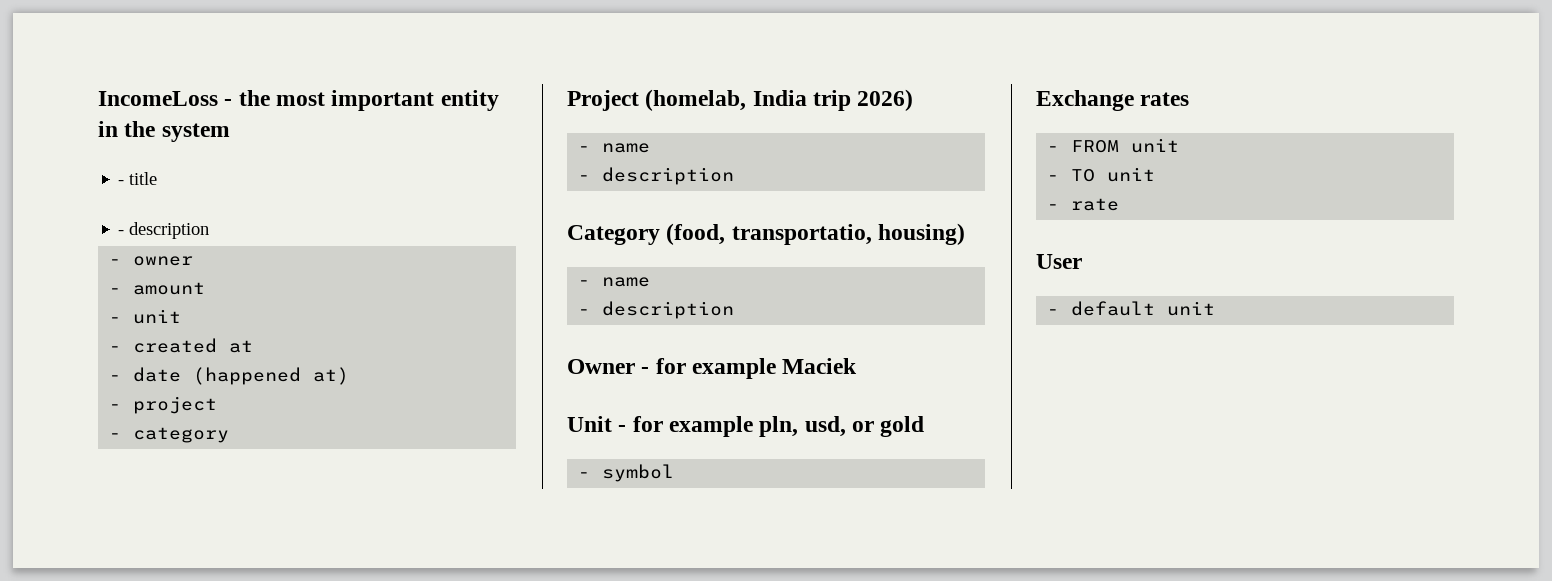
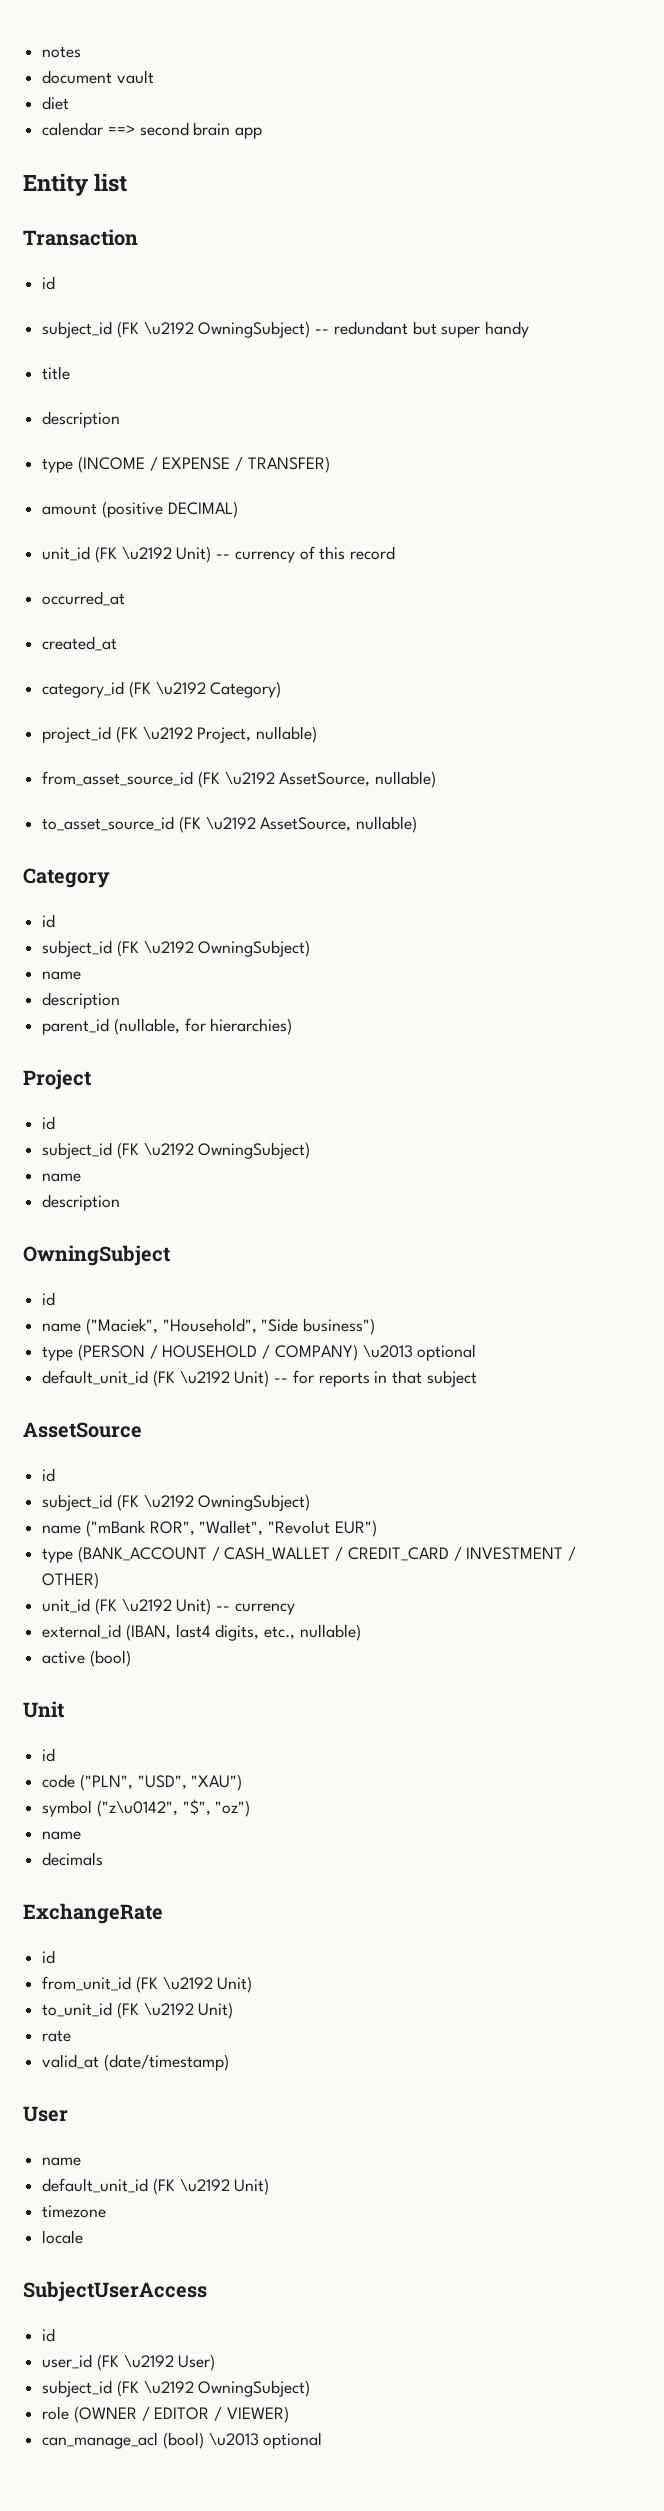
[98,90,499,111] [98,121,230,142] [118,180,125,185] IncomeLoss - the most important entity in the system // - -> [42,46,82,58] [42,70,154,84] [42,96,70,110] [42,122,263,139] [23,173,128,196] [23,229,138,246] [42,276,56,290] [42,321,530,338] notes // document vault // diet // calendar ==> second brain app // Entity list // Transaction // id // subject_id (FK \u2192 OwningSubject) -- redundant but super handy //
[118,222,210,239] [109,256,194,266] [109,282,206,295] [109,309,182,324] [109,338,254,353] [109,367,350,385] [109,396,218,414] [109,427,230,443] [567,89,914,111] [578,143,651,153] [578,167,735,185] [567,223,966,245] [578,277,651,287] [578,301,735,319] [567,358,858,379] [567,416,925,437] [578,464,675,482] [1036,90,1190,111] [1047,138,1180,153] [1047,167,1156,182] [1047,198,1120,211] [1036,254,1082,269] [1047,301,1216,316] - description // - owner // - amount // - unit // - created at // - date (happened at) // - project // - category // Project (homelab, India trip 2026) // - name // - description // Category (food, transportatio, housing) // - name // - description // Owner - for example Maciek // Unit - for example pln, usd, or gold // - symbol // Exchange rates // - FROM unit // - TO unit // - rate // User // - default unit -> [42,411,121,428] [42,456,330,473] [42,501,238,518] [42,546,396,563] [42,591,126,606] [42,636,118,651] [42,681,282,698] [42,726,318,743] [42,771,437,788] [42,816,418,833] [23,868,110,888] [42,914,56,928] [42,940,311,957] [42,971,82,980] [42,992,121,1009] [42,1018,293,1035] [23,1069,91,1090] [42,1116,56,1130] [42,1142,311,1159] [42,1173,82,1182] [42,1194,121,1211] [23,1245,170,1266] [42,1292,56,1306] [42,1318,376,1335] [42,1344,477,1361] [42,1370,477,1387] [23,1422,142,1438] [42,1468,56,1482] [42,1494,311,1511] [42,1520,377,1537] [42,1546,577,1563] [42,1572,100,1589] [42,1598,295,1615] [42,1624,361,1641] [42,1650,131,1667] [23,1701,64,1718] [42,1748,56,1762] [42,1774,243,1791] [42,1799,251,1817] [42,1831,82,1840] [42,1852,104,1866] [23,1903,163,1924] [42,1950,56,1964] [42,1976,253,1993] [42,2002,234,2019] [42,2030,72,2042] [42,2054,229,2071] [23,2106,68,2122] [42,2157,82,2166] [42,2178,270,2195] [42,2205,107,2218] [42,2230,84,2244] [23,2281,207,2302] [42,2328,56,2342] [42,2354,216,2371] [42,2380,311,2397] [42,2406,289,2423] [42,2432,323,2449] description // type (INCOME / EXPENSE / TRANSFER) // amount (positive DECIMAL) // unit_id (FK \u2192 Unit) -- currency of this record // occurred_at // created_at // category_id (FK \u2192 Category) // project_id (FK \u2192 Project, nullable) // from_asset_source_id (FK \u2192 AssetSource, nullable) // to_asset_source_id (FK \u2192 AssetSource, nullable) // Category // id // subject_id (FK \u2192 OwningSubject) // name // description // parent_id (nullable, for hierarchies) // Project // id // subject_id (FK \u2192 OwningSubject) // name // description // OwningSubject // id // name ("Maciek", "Household", "Side business") // type (PERSON / HOUSEHOLD / COMPANY) \u2013 optional // default_unit_id (FK \u2192 Unit) -- for reports in that subject // AssetSource // id // subject_id (FK \u2192 OwningSubject) // name ("mBank ROR", "Wallet", "Revolut EUR") // type (BANK_ACCOUNT / CASH_WALLET / CREDIT_CARD / INVESTMENT / OTHER) // unit_id (FK \u2192 Unit) -- currency // external_id (IBAN, last4 digits, etc., nullable) // active (bool) // Unit // id // code ("PLN", "USD", "XAU") // symbol ("z\u0142", "$", "oz") // name // decimals // ExchangeRate // id // from_unit_id (FK \u2192 Unit) // to_unit_id (FK \u2192 Unit) // rate // valid_at (date/timestamp) // User // name // default_unit_id (FK \u2192 Unit) // timezone // locale // SubjectUserAccess // id // user_id (FK \u2192 User) // subject_id (FK \u2192 OwningSubject) // role (OWNER / EDITOR / VIEWER) // can_manage_acl (bool) \u2013 optional

